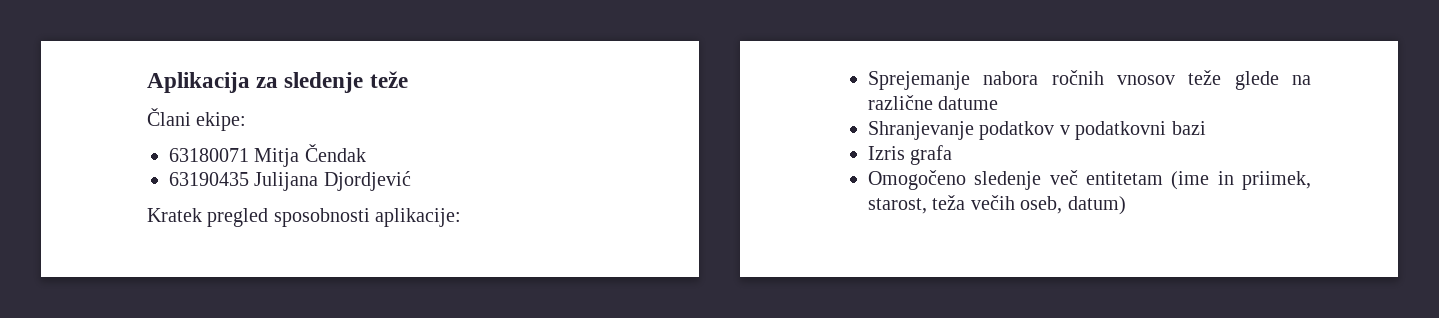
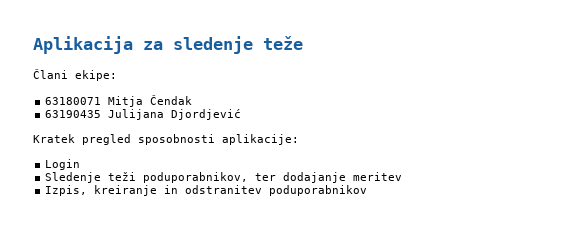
[868,70,1311,90] [868,95,999,110] [868,121,1206,140] [868,145,953,165] [868,170,1311,190] [868,195,1126,215] Sprejemanje nabora ročnih vnosov teže glede na različne datume // Shranjevanje podatkov v podatkovni bazi // Izris grafa // Omogočeno sledenje več entitetam (ime in priimek, starost, teža večih oseb, datum) -> [45,159,81,170] [45,172,403,183] [45,185,368,196] Login // Sledenje teži poduporabnikov, ter dodajanje meritev // Izpis, kreiranje in odstranitev poduporabnikov

